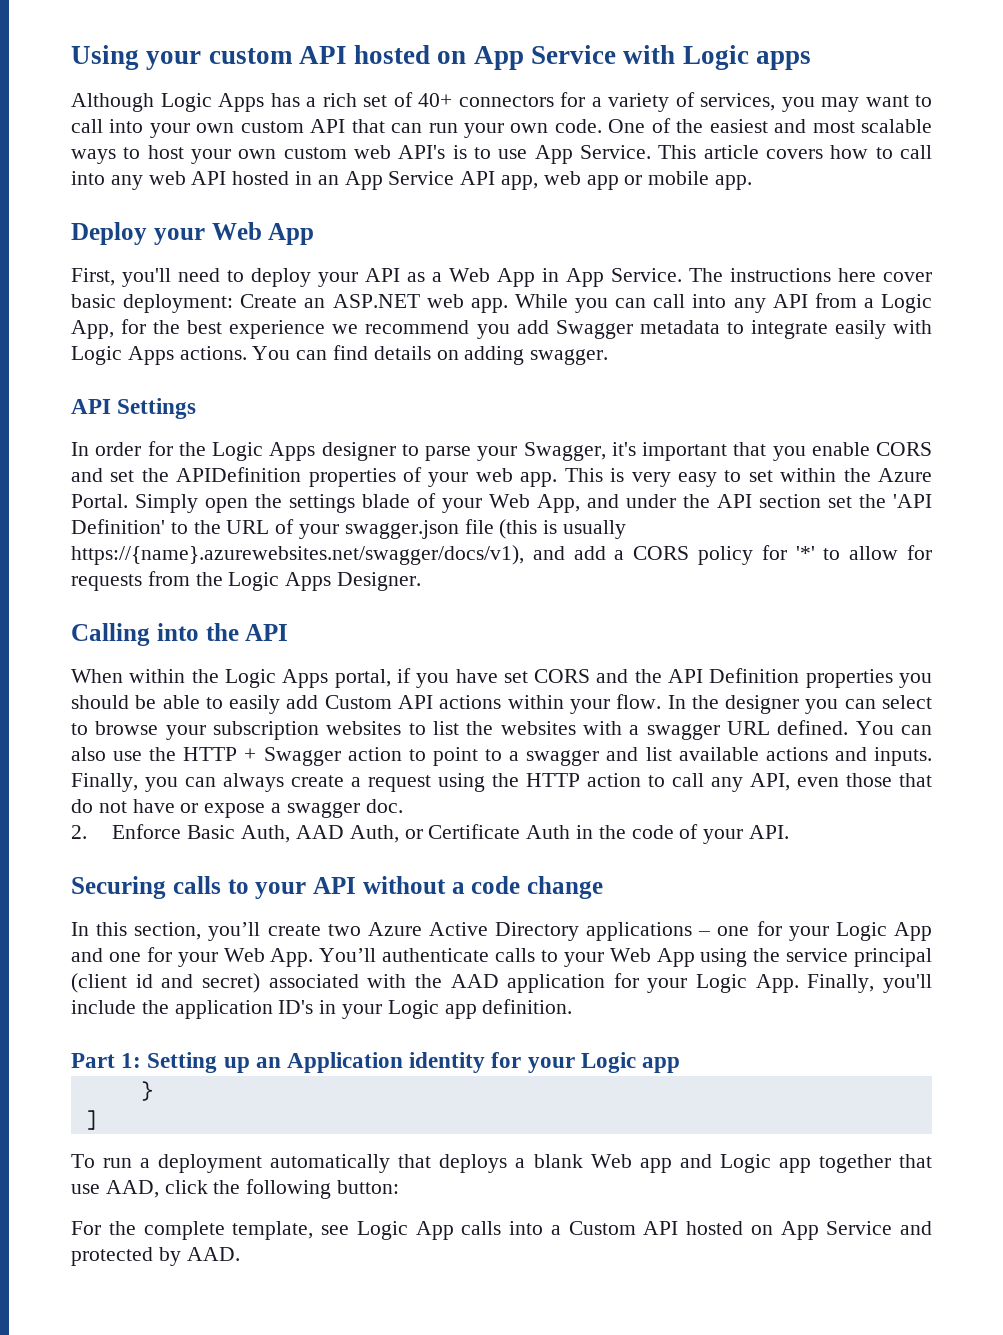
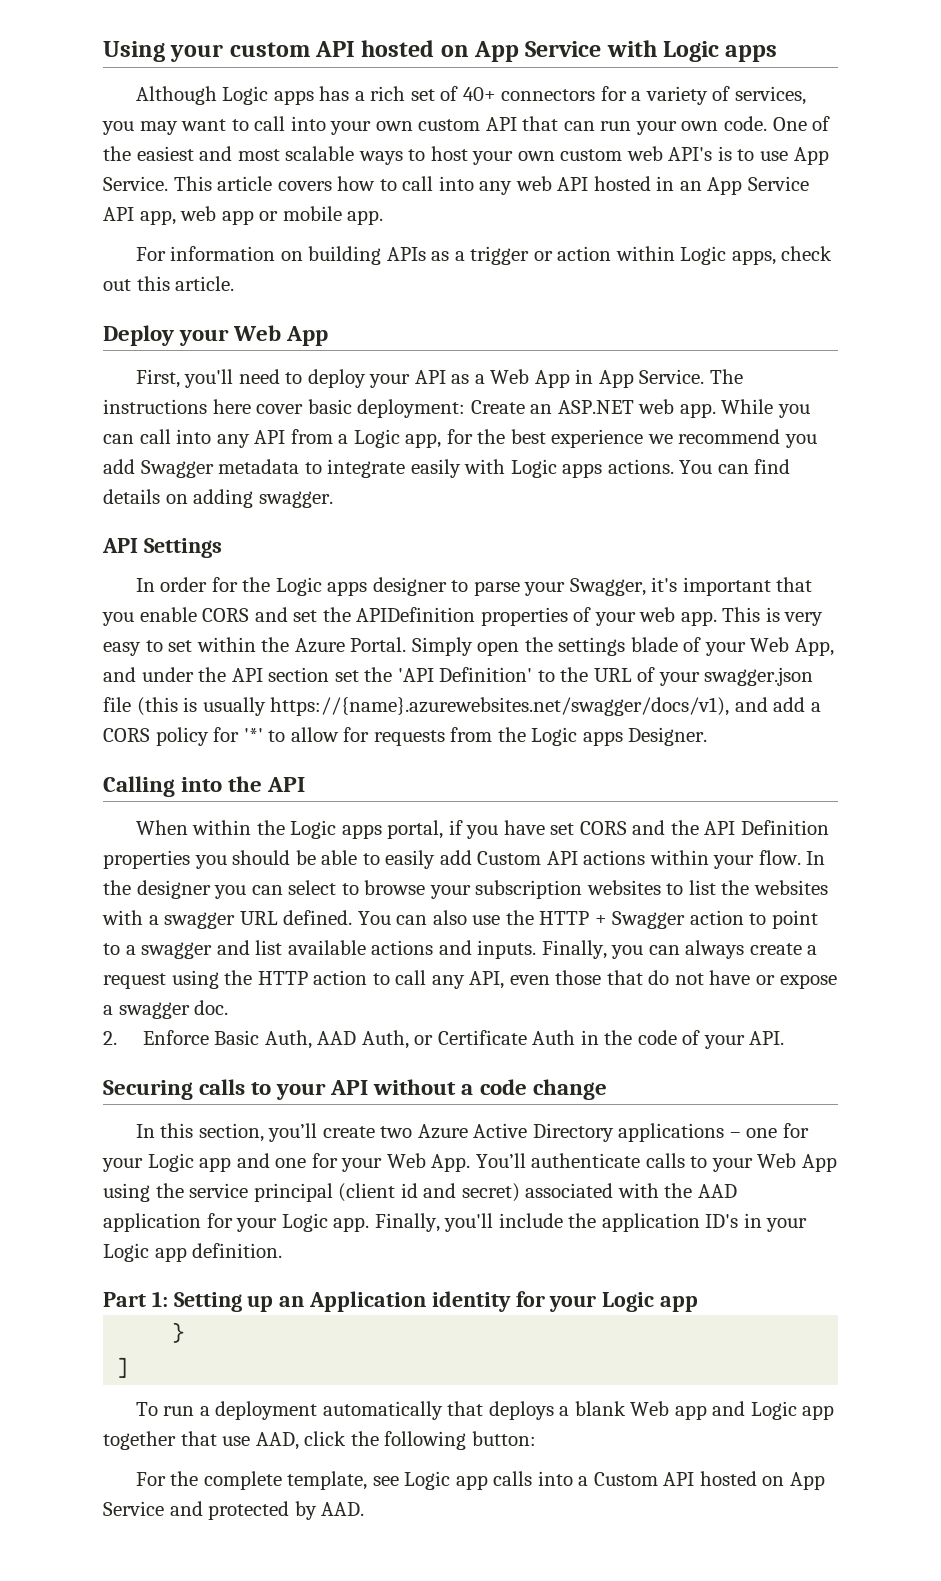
[218,93,264,112] Apps -> [273,90,314,105] apps
(753, 182) none -> [135,246,833,265] [103,276,235,291] // For information on building APIs as a trigger or action within Logic apps, check out this article.
[71,320,114,339] App, -> [405,433,442,448] app,
[127,346,174,365] Apps -> [562,463,603,478] apps
[269,442,316,461] Apps -> [327,581,368,596] apps
[285,572,332,591] Apps -> [582,731,623,746] apps
[282,669,329,688] Apps -> [341,824,382,839] apps
[893,922,932,941] App -> [199,1157,232,1172] app
[755,974,799,993] App. -> [333,1217,370,1232] app.
[415,1221,454,1240] App -> [455,1475,488,1490] app

